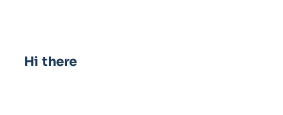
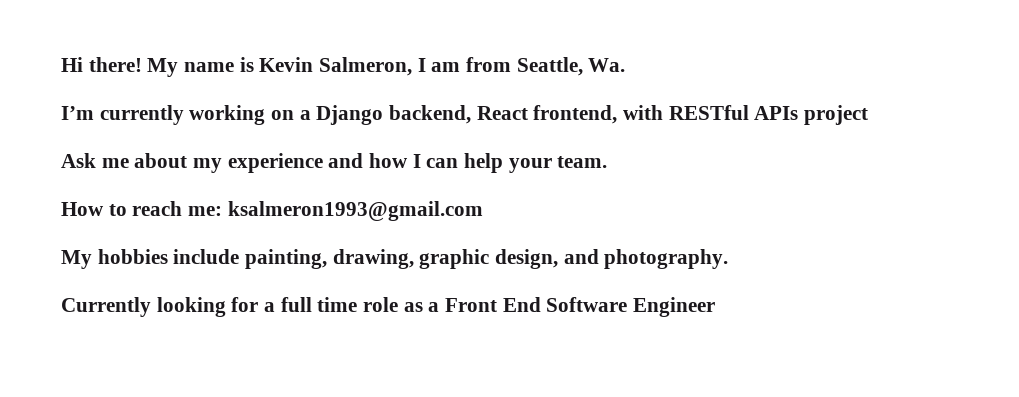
[41,56,77,67] there -> [88,57,626,77] [61,105,869,125] [61,153,608,173] [61,201,483,221] [61,249,729,269] [61,297,716,317] there! My name is Kevin Salmeron, I am from Seattle, Wa. // I’m currently working on a Django backend, React frontend, with RESTful APIs project // Ask me about my experience and how I can help your team. // How to reach me: ksalmeron1993@gmail.com // My hobbies include painting, drawing, graphic design, and photography. // Currently looking for a full time role as a Front End Software Engineer

